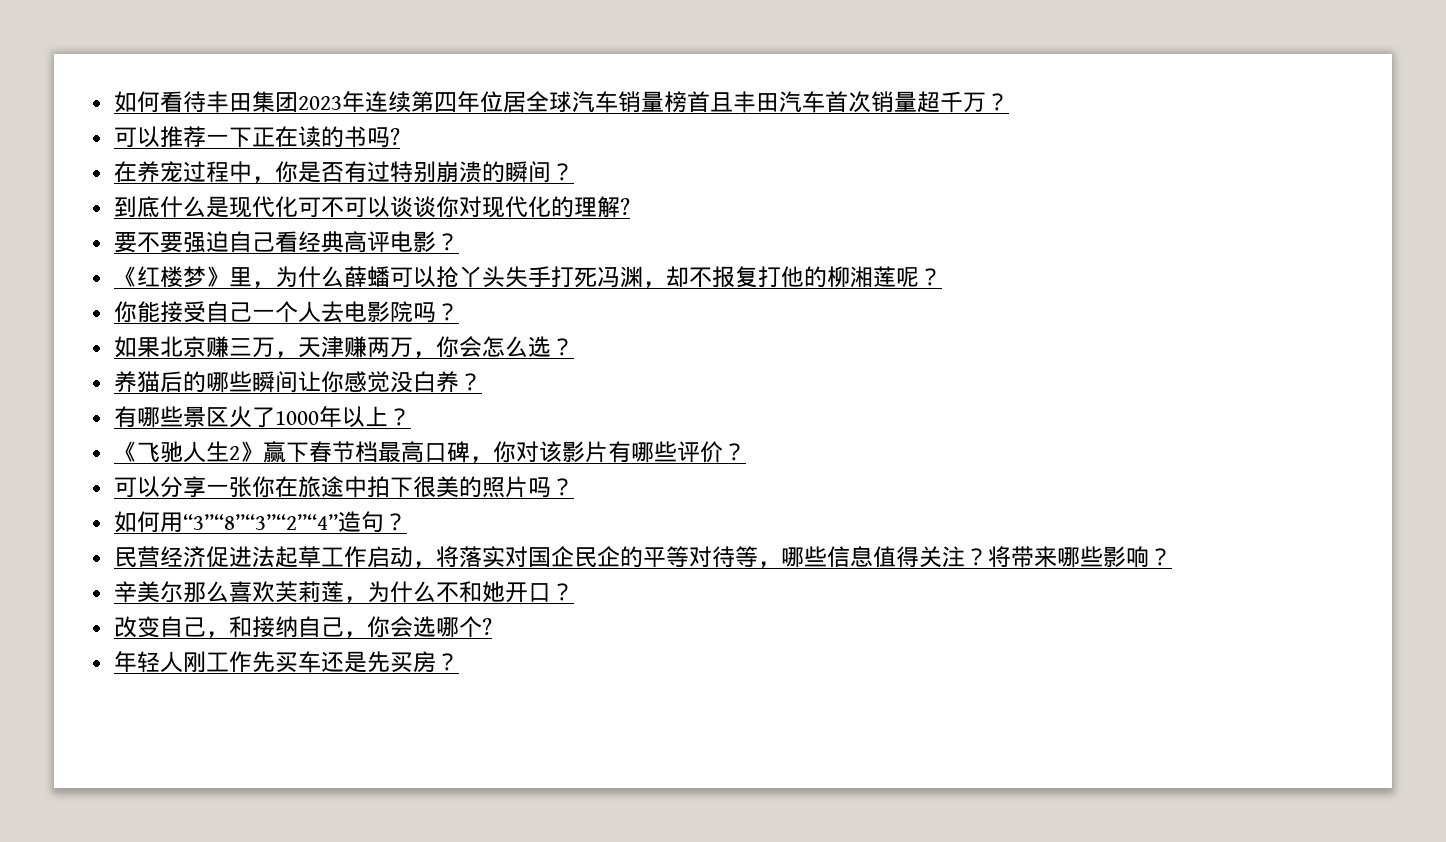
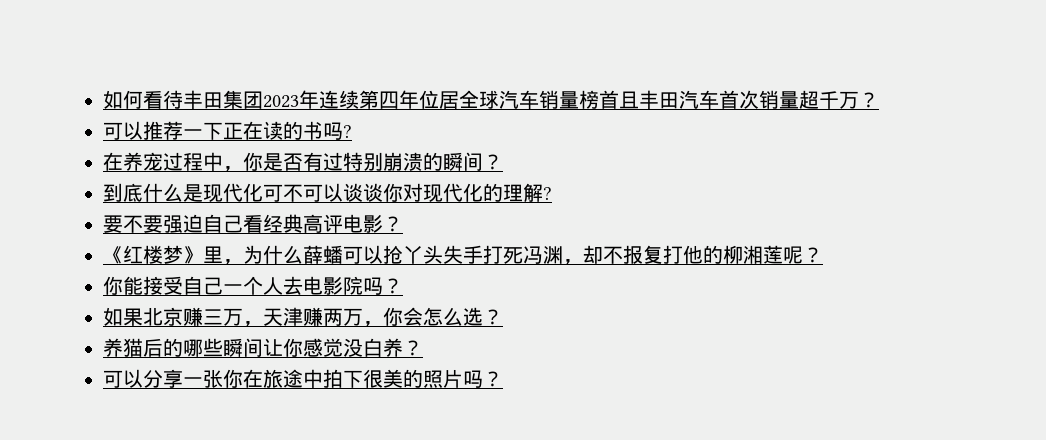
[113,406,411,428] [113,441,746,463] // 有哪些景区火了1000年以上？ // 《飞驰人生2》赢下春节档最高口碑，你对该影片有哪些评价？ -> (423, 348) none
[113,511,407,533] [113,546,1172,568] [113,581,574,603] [113,616,492,638] [113,651,459,673] // 如何用“3”“8”“3”“2”“4”造句？ // 民营经济促进法起草工作启动，将落实对国企民企的平等对待等，哪些信息值得关注？将带来哪些影响？ // 辛美尔那么喜欢芙莉莲，为什么不和她开口？ // 改变自己，和接纳自己，你会选哪个? // 年轻人刚工作先买车还是先买房？ -> (503, 379) none

